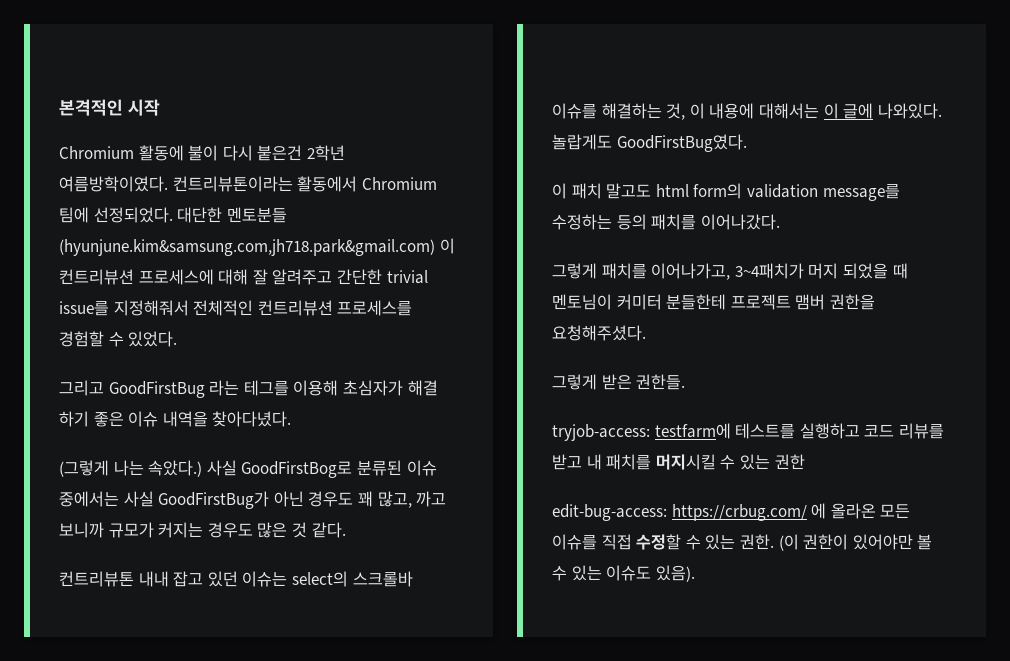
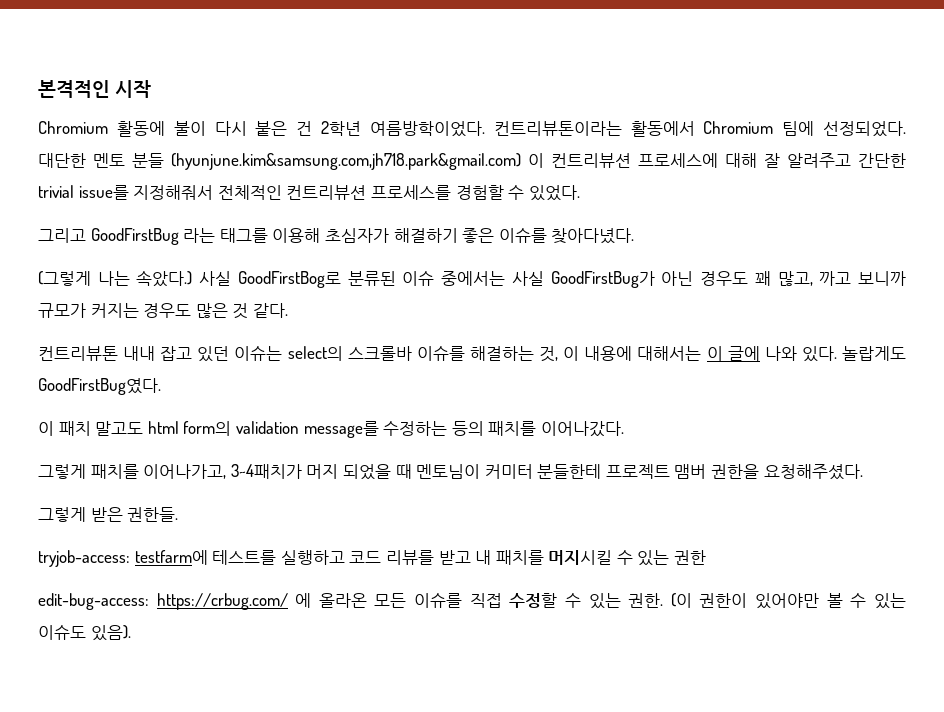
[257,145,345,161] [59,176,168,192] 붙은건 2학년 여름방학이였다. -> [255,121,485,137] 붙은 건 2학년 여름방학이었다.
[226,207,287,223] 멘토분들 -> [93,153,164,168] 멘토 분들
[243,380,289,396] 테그를 -> [219,228,268,243] 태그를
[407,380,438,396] [59,411,208,427] 해결 하기 좋은 이슈 내역을 -> [393,228,547,243] 해결하기 좋은 이슈를
[877,103,942,119] 나와있다. -> [764,346,837,362] 나와 있다.

